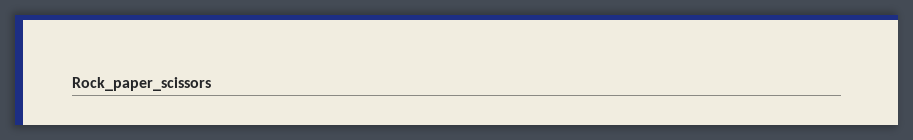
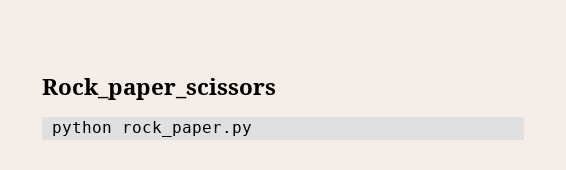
(211, 84) none -> [51,121,252,137] // python rock_paper.py

